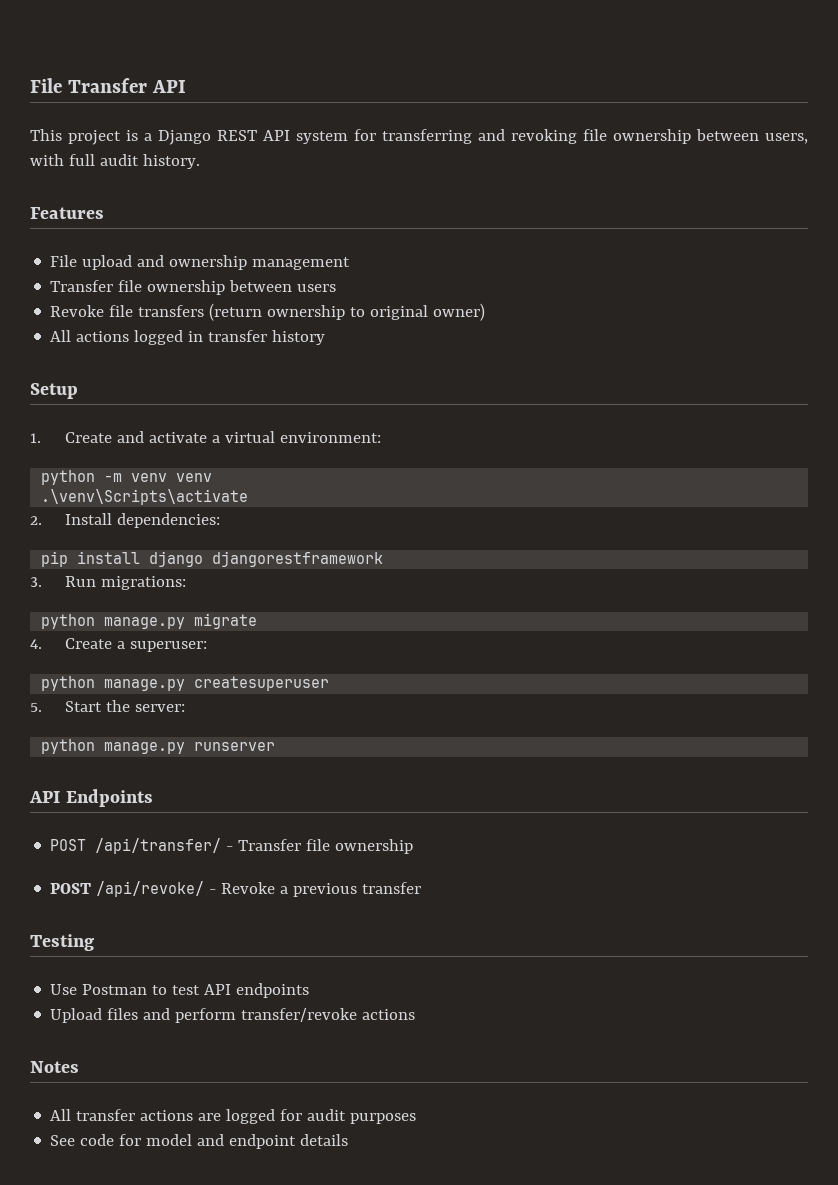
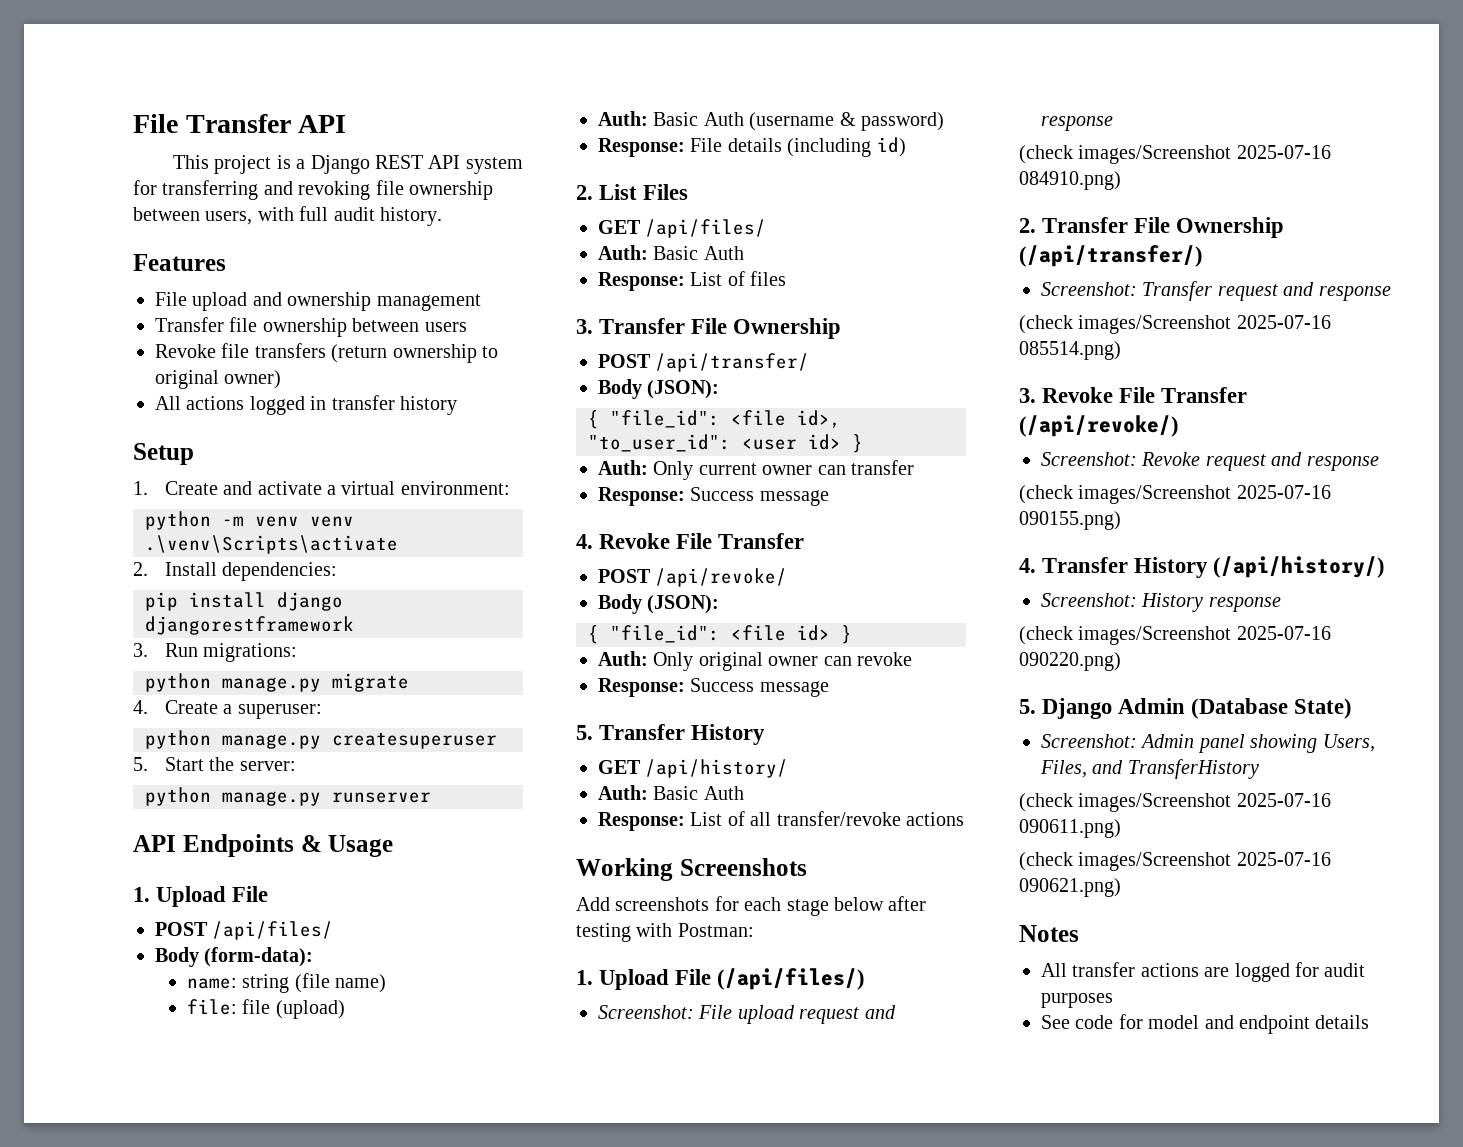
[50,838,414,854] // POST /api/transfer/ - Transfer file ownership -> [300,835,394,857] [133,886,269,907] [155,921,334,940] [155,947,314,967] [186,973,387,993] [186,999,345,1019] [598,111,944,131] [598,137,906,157] [576,184,689,200] [598,219,767,238] [598,245,744,260] [598,271,787,291] [576,318,842,339] [598,353,810,372] [598,379,720,399] [588,410,841,429] [588,434,863,453] [598,460,914,480] [598,487,829,506] [576,533,805,549] & Usage // 1. Upload File // POST /api/files/ // Body (form-data): // name: string (file name) // file: file (upload) // Auth: Basic Auth (username & password) // Response: File details (including id) // 2. List Files // GET /api/files/ // Auth: Basic Auth // Response: List of files // 3. Transfer File Ownership // POST /api/transfer/ // Body (JSON): // { "file_id": <file id>, "to_user_id": <user id> } // Auth: Only current owner can transfer // Response: Success message // 4. Revoke File Transfer
[209,882,422,897] [30,934,94,951] [50,983,310,998] [50,1008,416,1023] - Revoke a previous transfer // Testing // Use Postman to test API endpoints // Upload files and perform transfer/revoke actions -> [598,594,720,614] [588,625,852,644] [598,651,912,671] [598,678,829,697] [576,724,766,745] [598,759,789,778] [598,785,744,800] [598,811,964,831] [576,858,807,881] [576,896,927,916] [576,923,754,942] [576,968,866,990] [598,1005,896,1024] [1041,116,1113,131] [1019,145,1331,164] [1019,171,1121,190] [1019,217,1285,238] [1019,245,1203,267] [1041,281,1391,301] [1019,315,1331,334] [1019,341,1121,360] [1019,387,1248,403] [1019,415,1179,437] [1041,452,1379,471] [1019,485,1331,504] [1019,511,1121,530] [1019,556,1386,578] [1041,593,1281,612] [1019,626,1331,645] [1019,652,1121,671] [1019,698,1353,719] [1041,734,1375,753] [1040,759,1259,779] [1019,793,1331,812] [1019,819,1121,838] [1019,852,1331,871] [1019,878,1121,897] // Body (JSON): // { "file_id": <file id> } // Auth: Only original owner can revoke // Response: Success message // 5. Transfer History // GET /api/history/ // Auth: Basic Auth // Response: List of all transfer/revoke actions // Working Screenshots // Add screenshots for each stage below after testing with Postman: // 1. Upload File (/api/files/) // Screenshot: File upload request and response // (check images/Screenshot 2025-07-16 084910.png) // 2. Transfer File Ownership (/api/transfer/) // Screenshot: Transfer request and response // (check images/Screenshot 2025-07-16 085514.png) // 3. Revoke File Transfer (/api/revoke/) // Screenshot: Revoke request and response // (check images/Screenshot 2025-07-16 090155.png) // 4. Transfer History (/api/history/) // Screenshot: History response // (check images/Screenshot 2025-07-16 090220.png) // 5. Django Admin (Database State) // Screenshot: Admin panel showing Users, Files, and TransferHistory // (check images/Screenshot 2025-07-16 090611.png) // (check images/Screenshot 2025-07-16 090621.png)

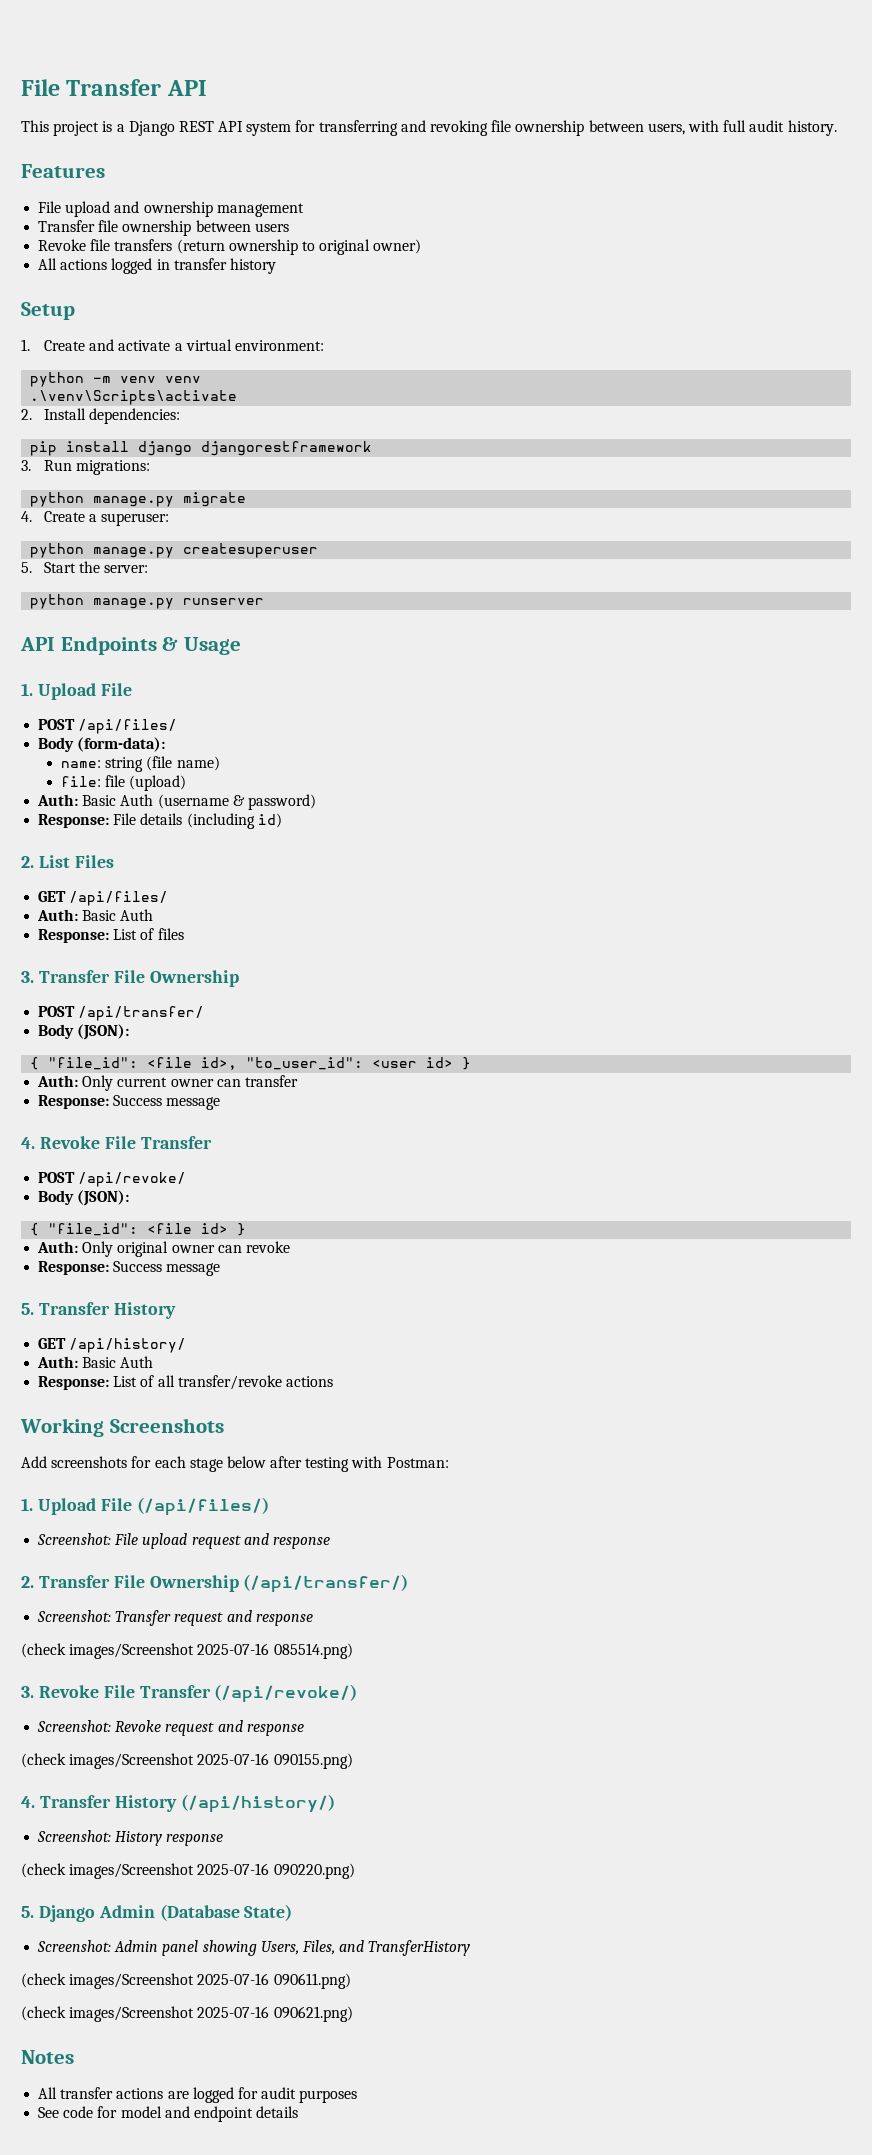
[1019,145,1331,164] [1019,171,1121,190] // (check images/Screenshot 2025-07-16 084910.png) -> (330, 1543) none

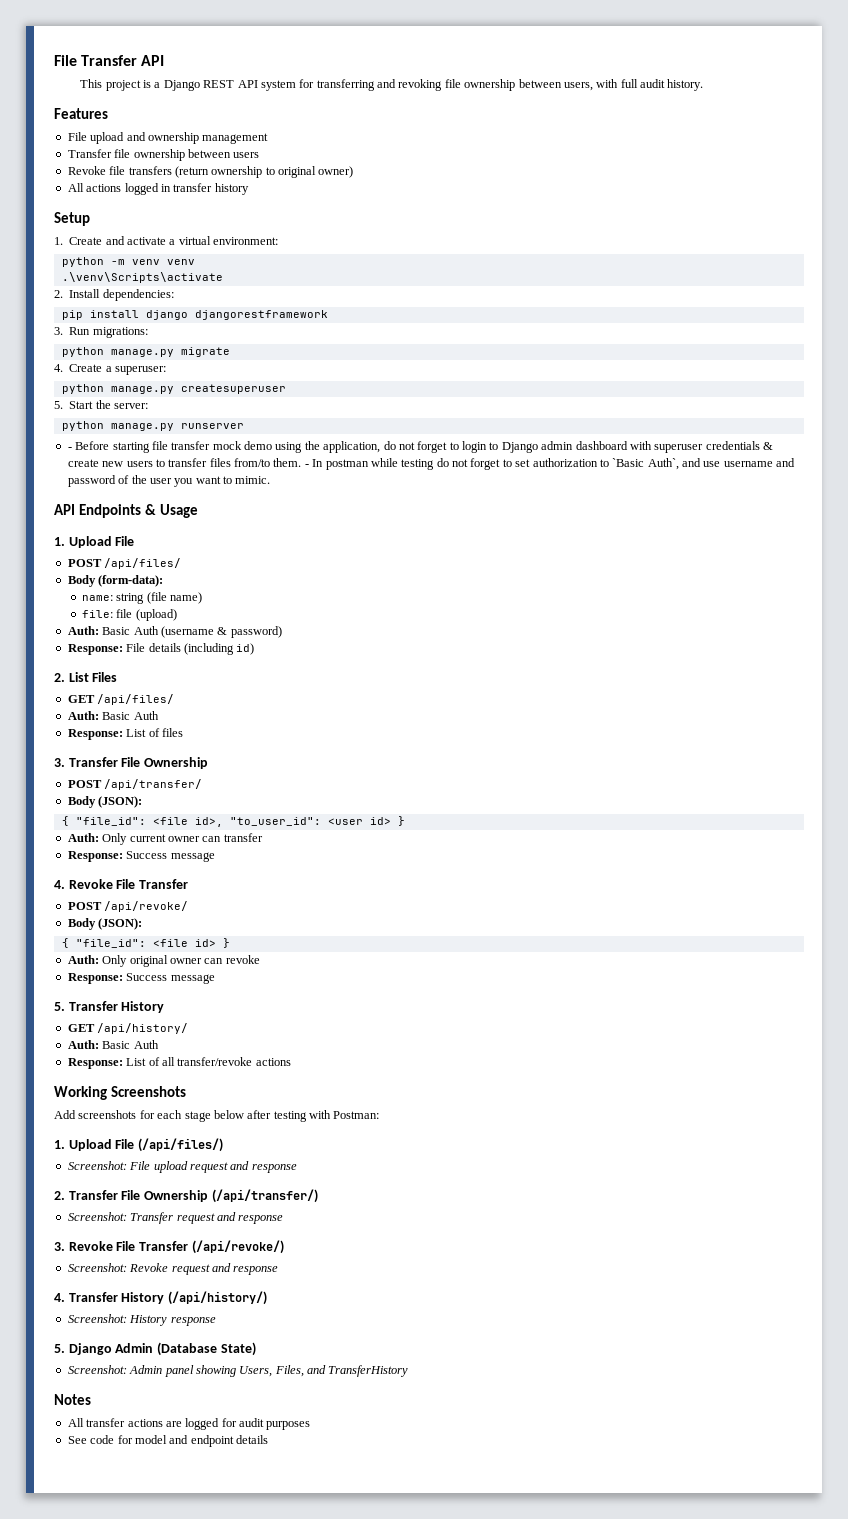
(265, 601) none -> [67,441,773,453] [67,458,796,470] [67,475,271,487] // - Before starting file transfer mock demo using the application, do not forget to login to Django admin dashboard with superuser credentials & create new users to transfer files from/to them. - In postman while testing do not forget to set authorization to `Basic Auth`, and use username and password of the user you want to mimic.
[21,1643,353,1659] // (check images/Screenshot 2025-07-16 085514.png) -> (284, 1219) none
[21,1753,353,1769] // (check images/Screenshot 2025-07-16 090155.png) -> (279, 1270) none
[21,1863,355,1879] // (check images/Screenshot 2025-07-16 090220.png) -> (216, 1321) none
[21,1973,351,1989] [21,2006,353,2022] // (check images/Screenshot 2025-07-16 090611.png) // (check images/Screenshot 2025-07-16 090621.png) -> (409, 1371) none

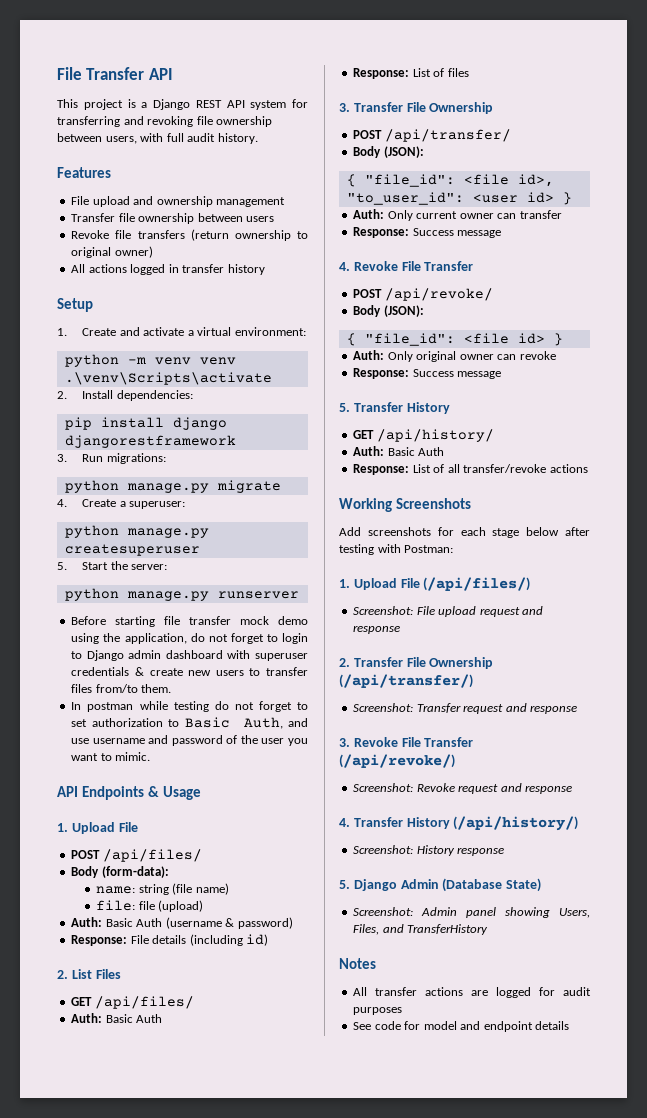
[67,447,72,450] - -> (299, 595) none
[304,464,309,467] - -> (172, 688) //
[612,458,679,470] `Basic Auth`, -> [184,717,283,729] Basic Auth,

